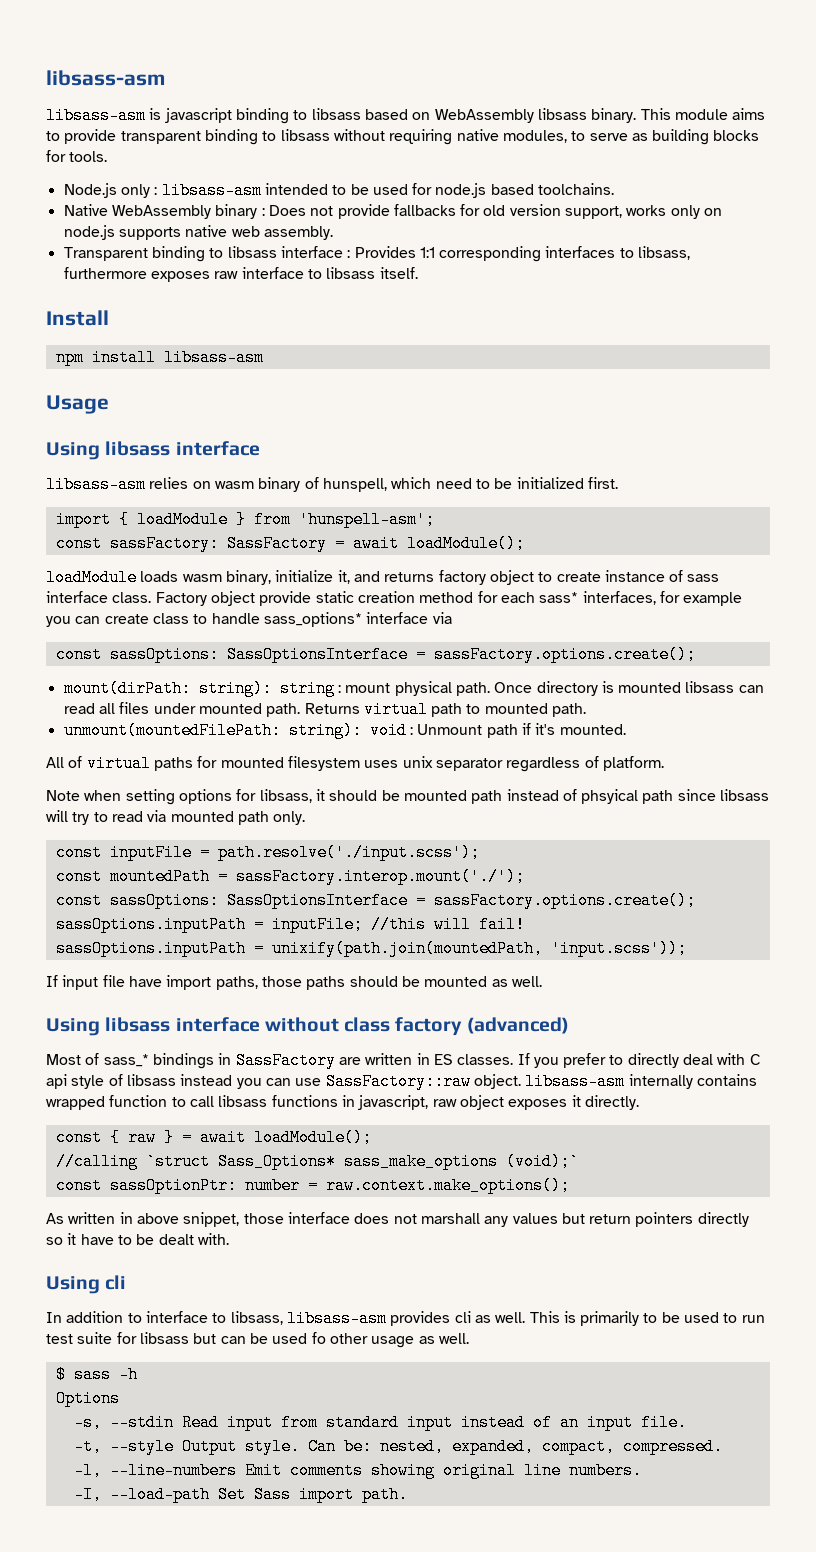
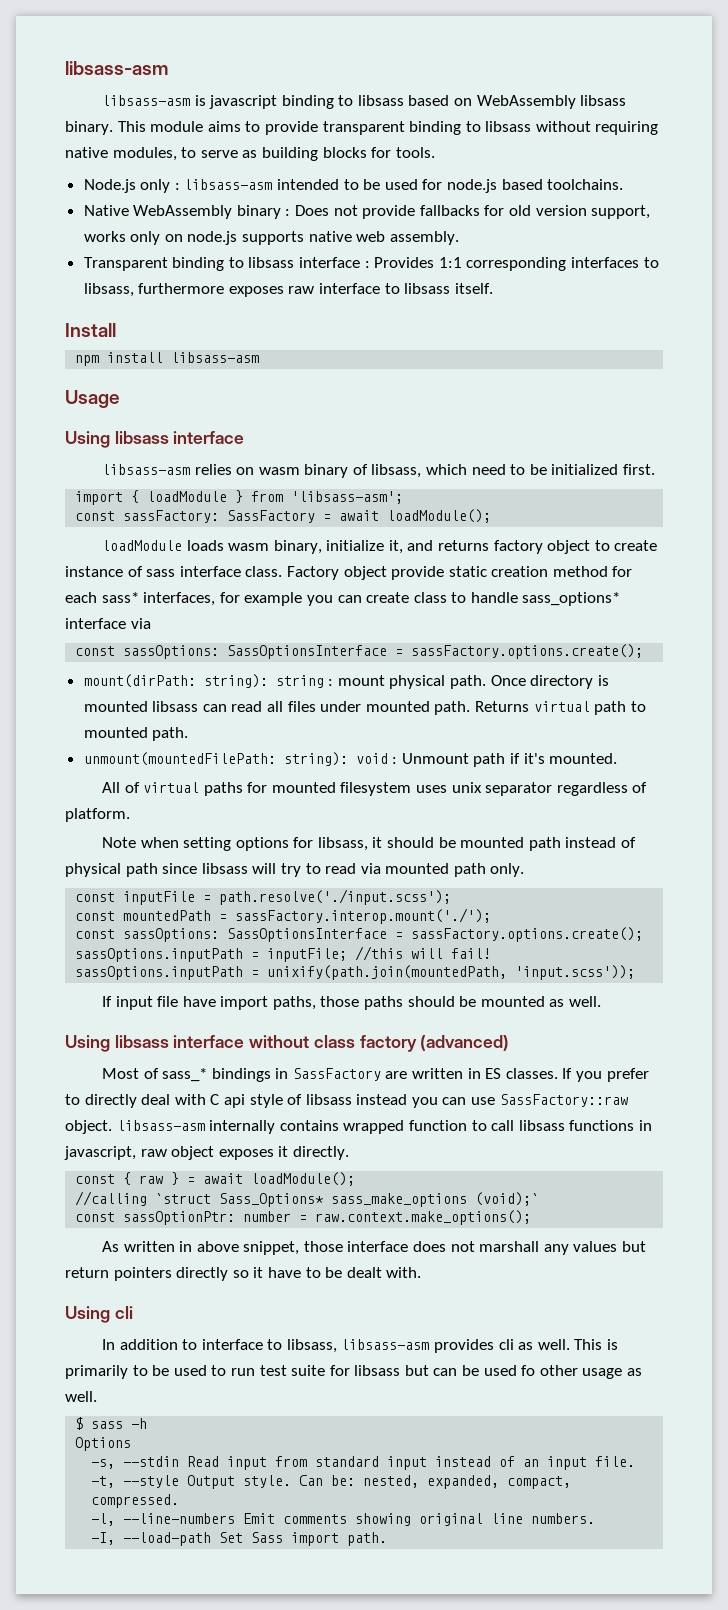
[322,478,387,492] hunspell, -> [371,464,422,478] libsass,
[298,511,435,528] 'hunspell-asm'; -> [291,491,404,504] 'libsass-asm';
[581,789,639,804] phsyical -> [65,863,121,877] physical

